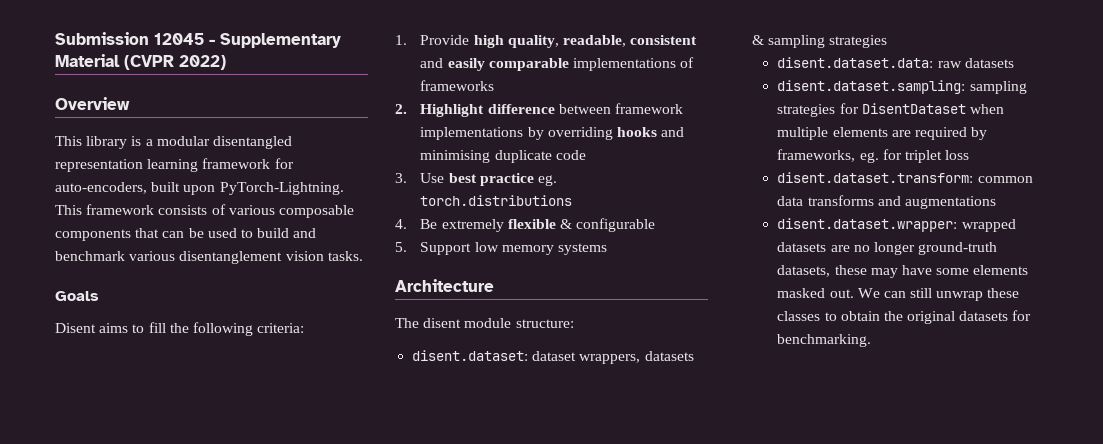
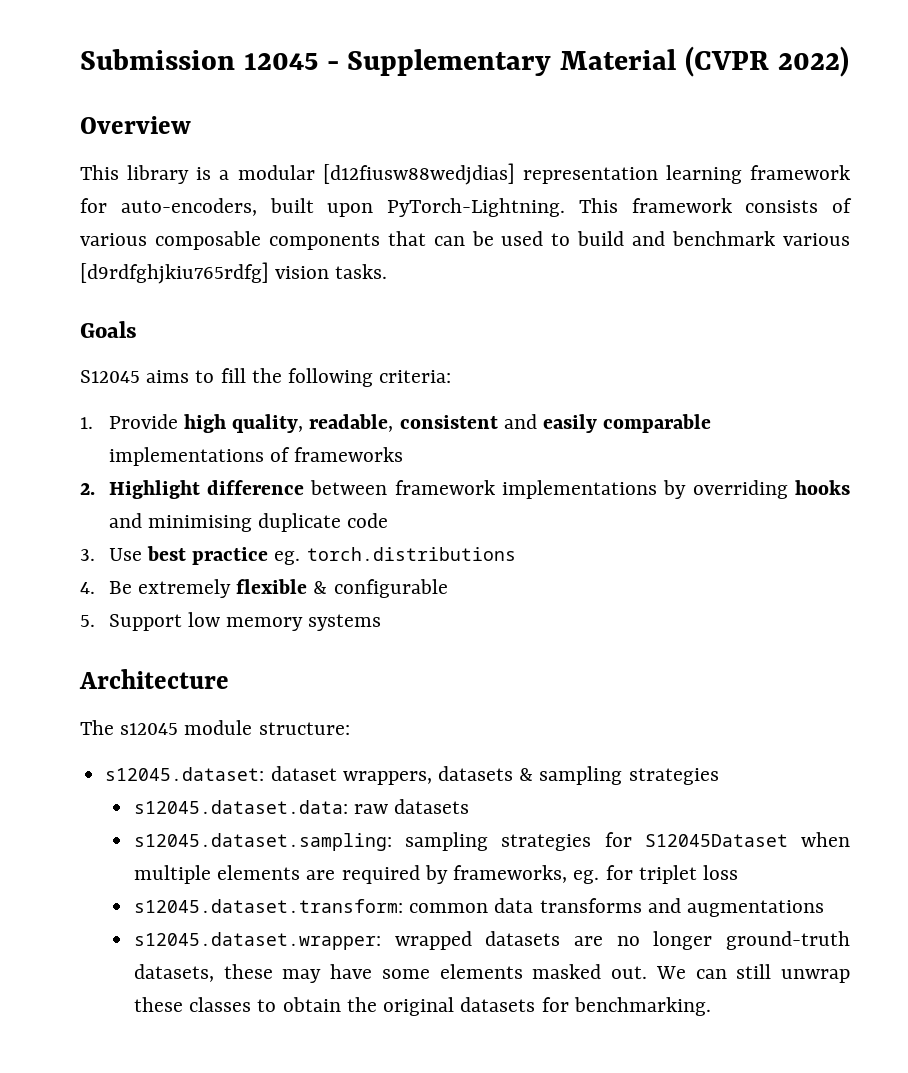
[212,136,292,149] disentangled -> [322,163,515,185] [d12fiusw88wedjdias]
[179,251,283,264] disentanglement -> [80,262,269,284] [d9rdfghjkiu765rdfg]
[55,323,96,333] Disent -> [80,370,140,383] S12045
[423,318,462,328] disent -> [120,723,179,735] s12045
[412,350,529,361] disent.dataset: -> [105,767,265,781] s12045.dataset:
[777,57,934,68] disent.dataset.data: -> [134,800,349,814] s12045.dataset.data:
[777,80,966,94] disent.dataset.sampling: -> [134,833,393,851] s12045.dataset.sampling:
[861,103,966,114] DisentDataset -> [644,834,788,847] S12045Dataset
[777,172,974,183] disent.dataset.transform: -> [134,899,404,913] s12045.dataset.transform:
[777,218,958,232] disent.dataset.wrapper: -> [134,932,382,950] s12045.dataset.wrapper:

